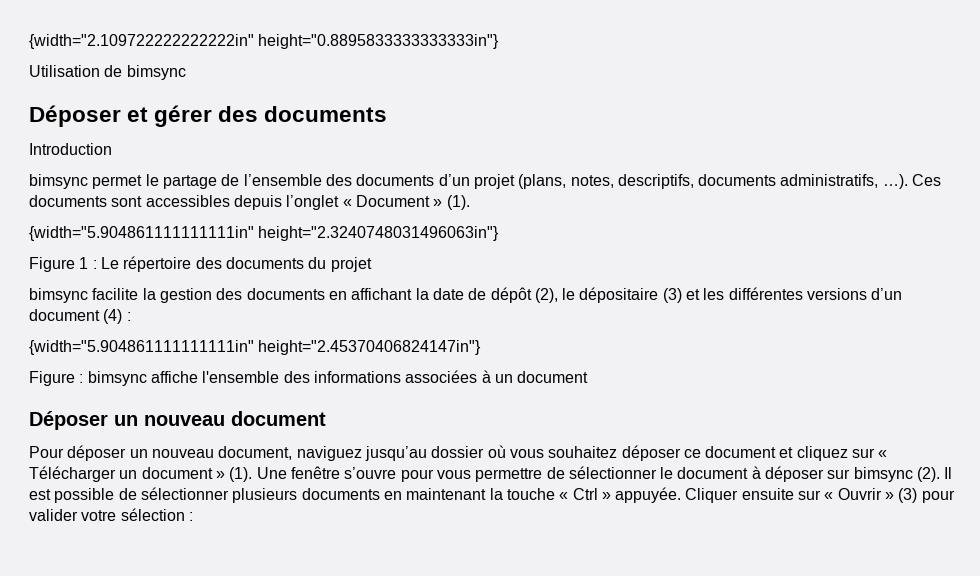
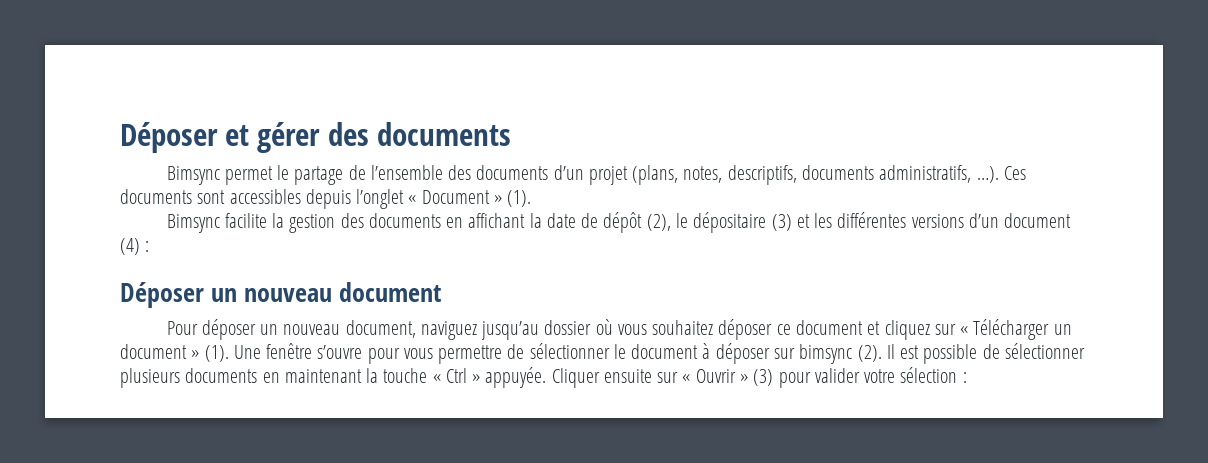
[29,34,500,49] [29,65,186,80] {width="2.109722222222222in" height="0.8895833333333333in"} // Utilisation de bimsync // -> (120, 137) none
[29,143,112,155] [29,174,88,189] Introduction // bimsync -> [166,166,220,185] Bimsync
[29,226,500,241] [29,256,372,272] [29,288,88,303] {width="5.904861111111111in" height="2.3240748031496063in"} // Figure 1 : Le répertoire des documents du projet // bimsync -> [166,214,220,233] Bimsync
[29,340,482,355] [29,370,589,386] // {width="5.904861111111111in" height="2.45370406824147in"} // Figure : bimsync affiche l'ensemble des informations associées à un document -> (150, 246) none

